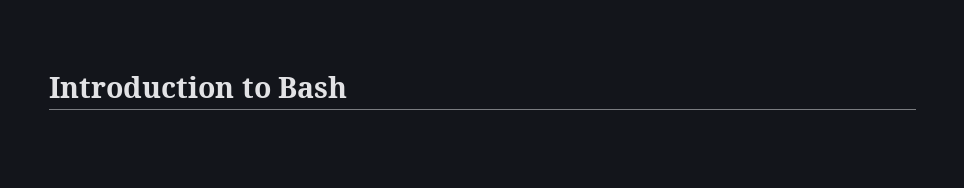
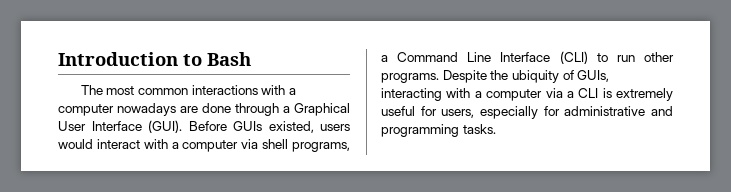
(348, 87) none -> [80,85,296,95] [58,103,350,116] [58,120,350,133] [58,139,350,152] [381,51,674,64] [381,70,610,83] [381,88,673,101] [381,106,673,119] [381,124,496,137] // The most common interactions with a computer nowadays are done through a Graphical User Interface (GUI). Before GUIs existed, users would interact with a computer via shell programs, a Command Line Interface (CLI) to run other programs. Despite the ubiquity of GUIs, interacting with a computer via a CLI is extremely useful for users, especially for administrative and programming tasks.

